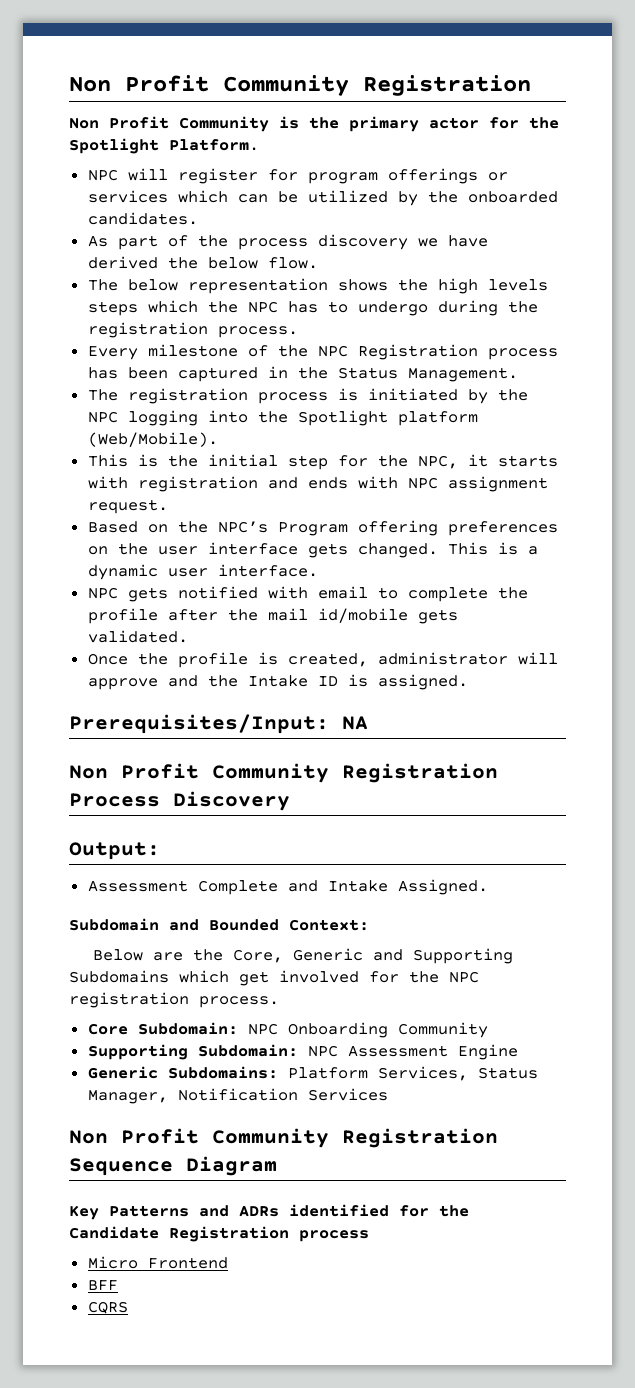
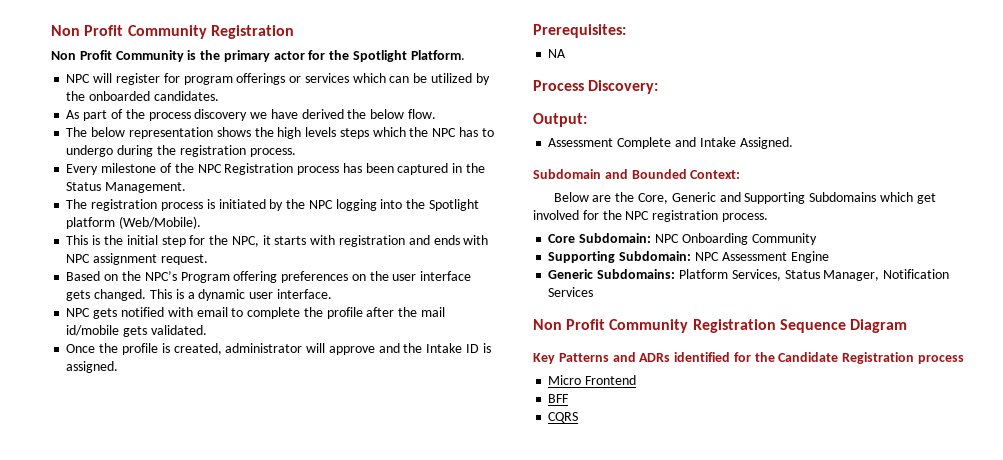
[69,714,329,734] Prerequisites/Input: -> [533,24,626,38] Prerequisites: //
[69,763,498,783] [69,791,290,811] Non Profit Community Registration Process Discovery -> [533,80,659,94] Process Discovery:

